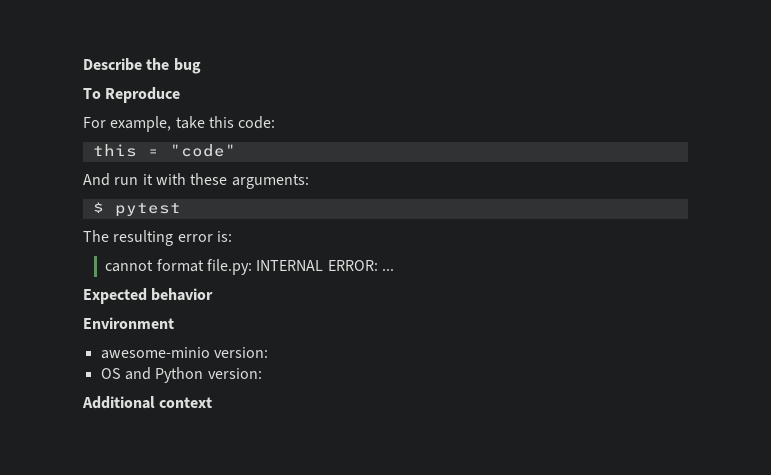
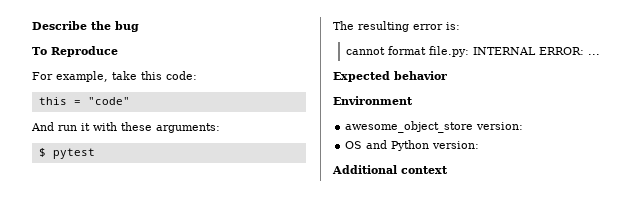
[100,347,210,359] awesome-minio -> [345,121,474,133] awesome_object_store

